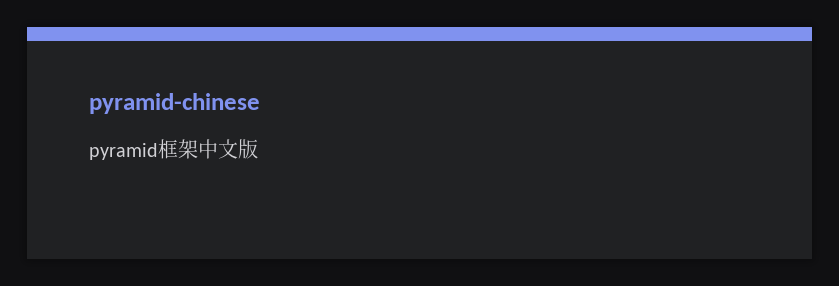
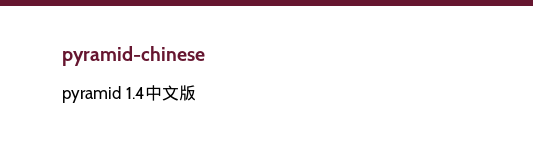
[158,139,198,159] 框架 -> [125,87,145,99] 1.4

